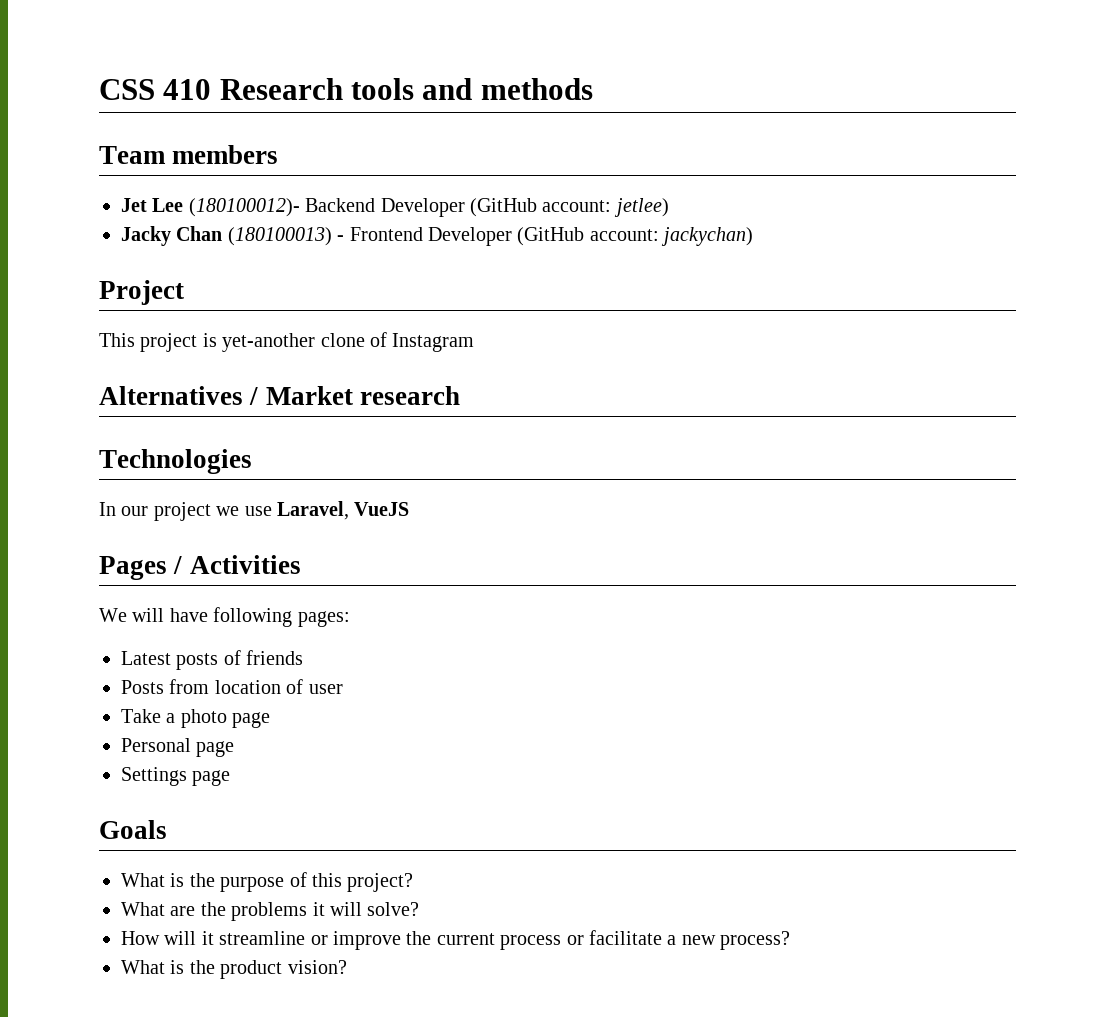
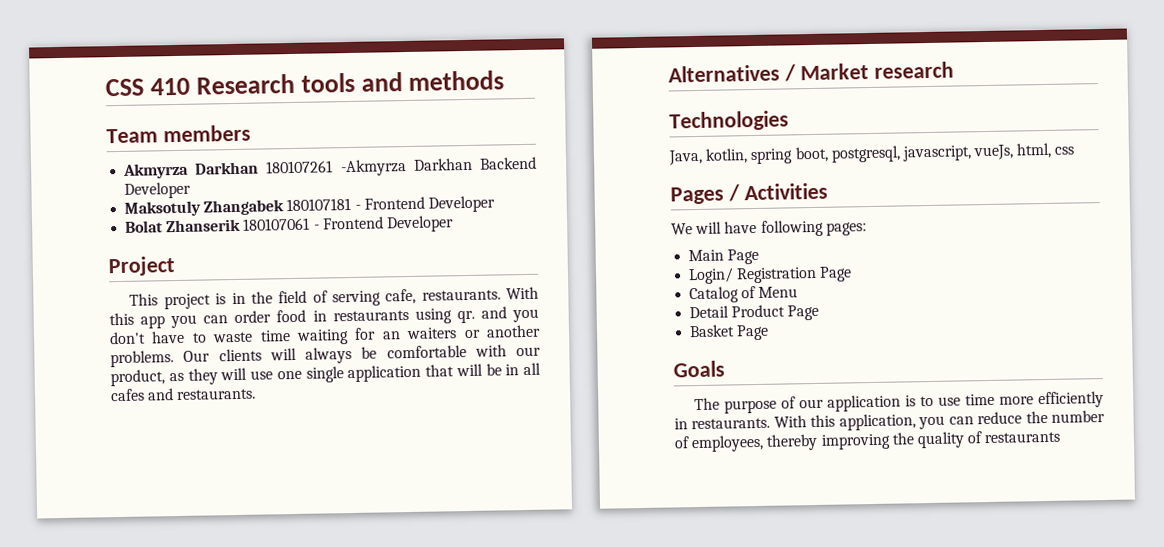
[121,198,669,217] [121,226,754,246] [99,280,184,305] [99,332,475,352] Jet Lee (180100012)- Backend Developer (GitHub account: jetlee) // Jacky Chan (180100013) - Frontend Developer (GitHub account: jackychan) // Project // This project is yet-another clone of Instagram -> [123,156,537,179] [124,181,192,199] [124,195,495,217] [125,215,454,233] [108,256,175,277] [129,286,539,310] [109,306,539,329] [109,324,541,345] [110,344,541,368] [110,362,541,387] [110,388,257,402] Akmyrza Darkhan 180107261 -Akmyrza Darkhan Backend Developer // Maksotuly Zhangabek 180107181 - Frontend Developer // Bolat Zhanserik 180107061 - Frontend Developer // Project // This project is in the field of serving cafe, restaurants. With this app you can order food in restaurants using qr. and you don't have to waste time waiting for an waiters or another problems. Our clients will always be comfortable with our product, as they will use one single application that will be in all cafes and restaurants.
[99,501,410,521] In our project we use Laravel, VueJS -> [668,142,1076,166] Java, kotlin, spring boot, postgresql, javascript, vueJs, html, css
[121,650,304,670] [121,679,343,694] [121,709,271,728] [121,738,235,757] [121,767,231,786] [99,820,167,839] [121,872,414,892] [121,902,420,921] [121,930,791,950] [121,960,347,979] Latest posts of friends // Posts from location of user // Take a photo page // Personal page // Settings page // Goals // What is the purpose of this project? // What are the problems it will solve? // How will it streamline or improve the current process or facilitate a new process? // What is the product vision? -> [688,248,760,265] [688,266,853,285] [689,285,799,304] [689,304,820,321] [689,324,770,341] [673,360,725,378] [694,391,1104,414] [674,409,1105,431] [674,431,1061,453] Main Page // Login/ Registration Page // Catalog of Menu // Detail Product Page // Basket Page // Goals // The purpose of our application is to use time more efficiently in restaurants. With this application, you can reduce the number of employees, thereby improving the quality of restaurants

